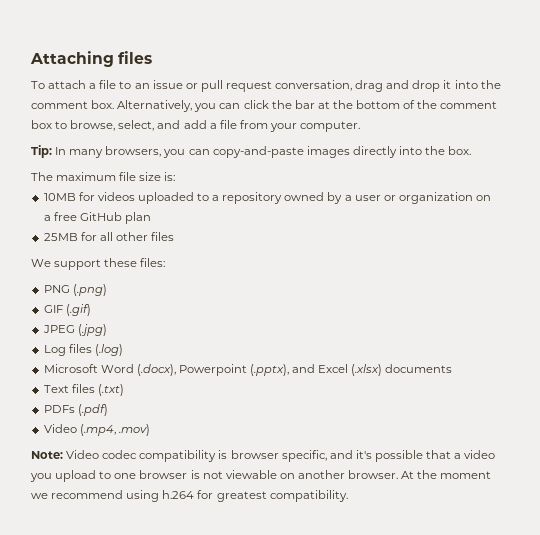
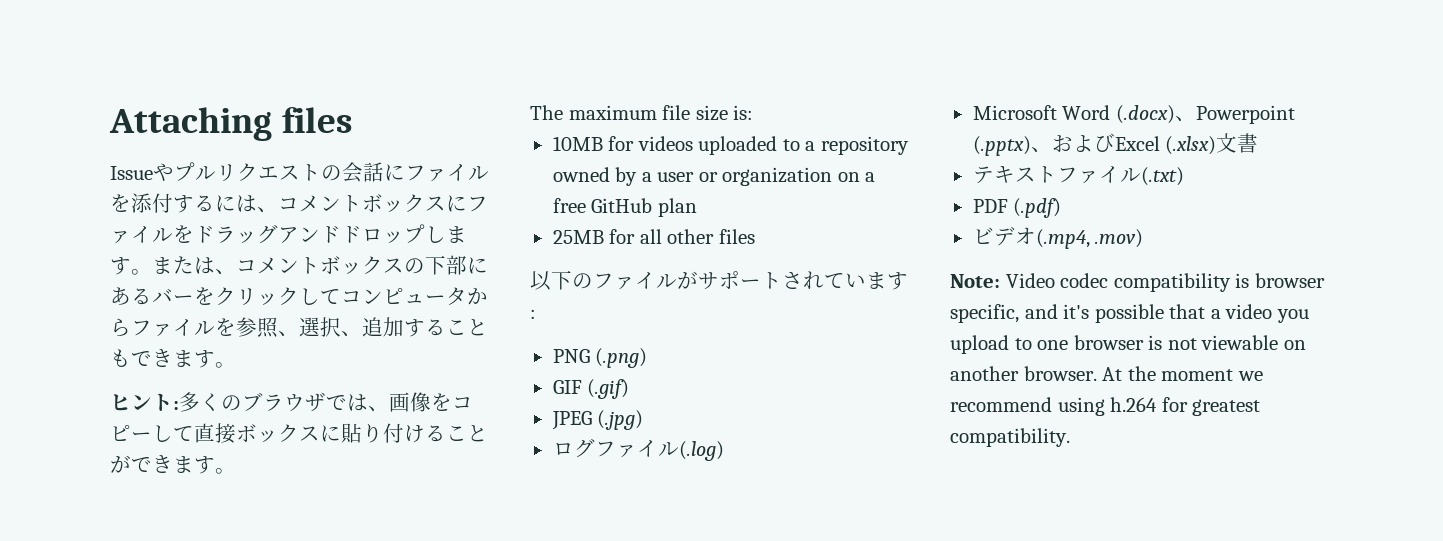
[31,80,501,92] [31,100,498,112] [31,120,361,132] [31,145,472,158] To attach a file to an issue or pull request conversation, drag and drop it into the comment box. Alternatively, you can click the bar at the bottom of the comment box to browse, select, and add a file from your computer. // Tip: In many browsers, you can copy-and-paste images directly into the box. -> [110,162,489,183] [110,193,488,213] [110,224,467,244] [110,255,488,275] [110,287,488,306] [110,317,488,338] [110,349,236,368] [110,392,473,412] [110,423,488,444] [110,455,236,474] Issueやプルリクエストの会話にファイルを添付するには、コメントボックスにファイルをドラッグアンドドロップします。または、コメントボックスの下部にあるバーをクリックしてコンピュータからファイルを参照、選択、追加することもできます。 // ヒント:多くのブラウザでは、画像をコピーして直接ボックスに貼り付けることができます。
[31,258,166,270] We support these files: -> [530,270,908,291] [530,309,536,319] 以下のファイルがサポートされています:
[43,344,92,356] Log files -> [552,438,679,458] ログファイル
[136,364,453,376] [43,384,95,393] (.docx), Powerpoint (.pptx), and Excel (.xlsx) documents // Text files -> [1115,105,1295,124] [972,133,1259,156] [972,166,1141,184] (.docx)、Powerpoint (.pptx)、およびExcel (.xlsx)文書 // テキストファイル
[43,405,75,413] PDFs -> [972,199,1008,213] PDF
[43,424,77,433] Video -> [972,226,1036,246] ビデオ

